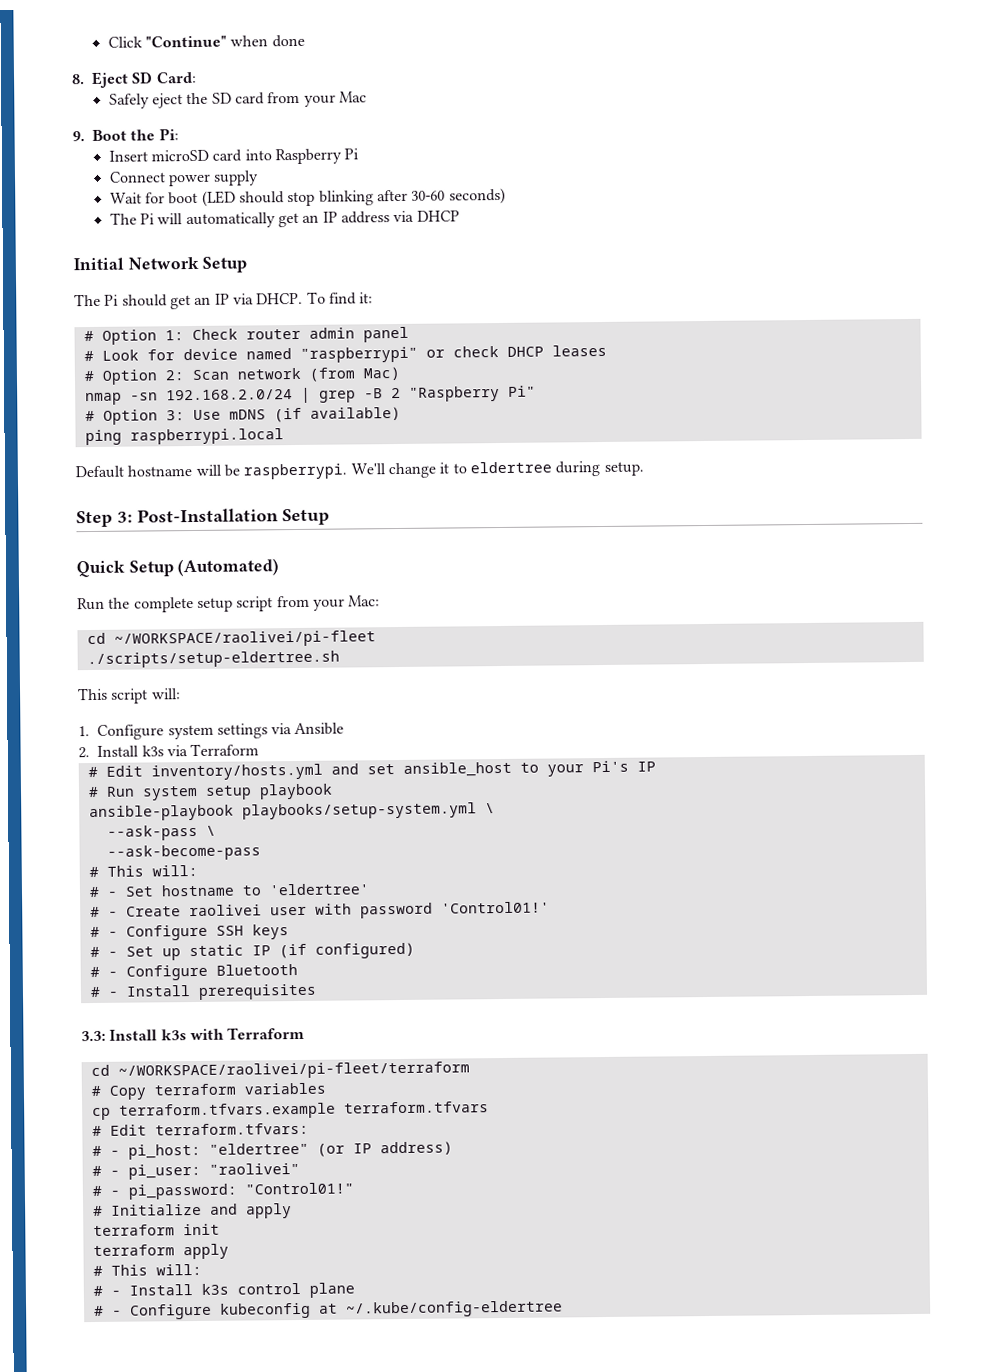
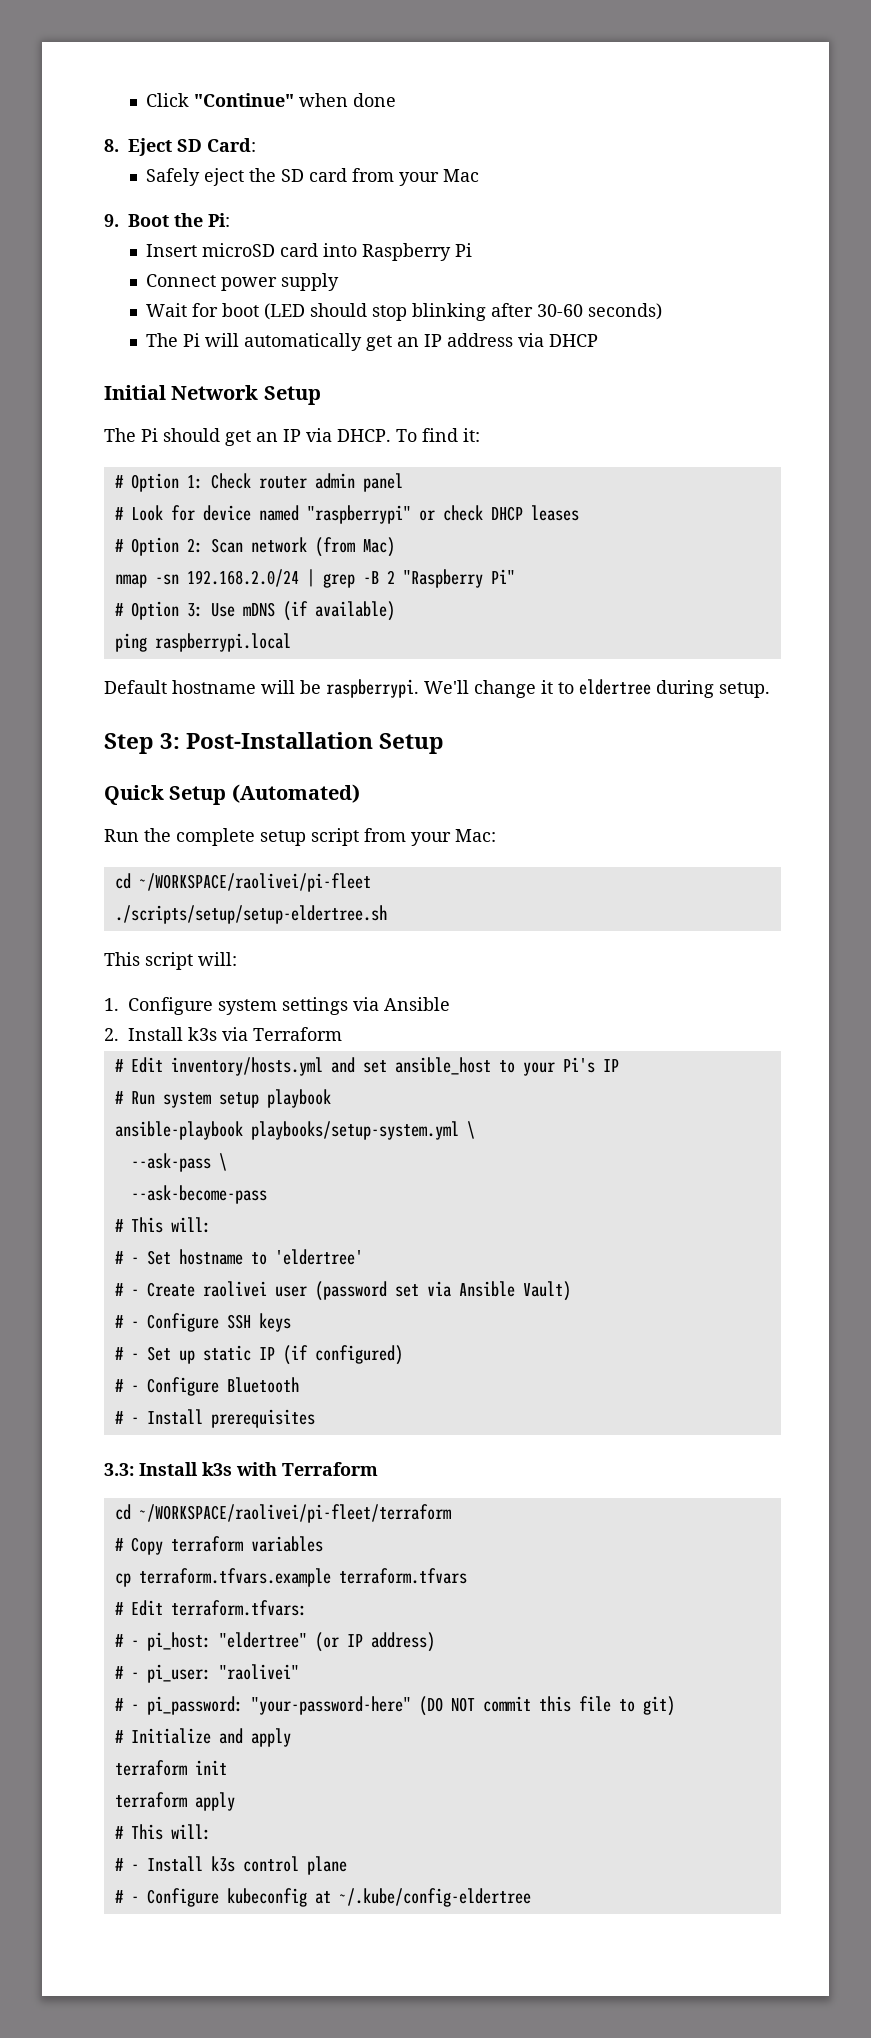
[86,650,340,669] ./scripts/setup-eldertree.sh -> [114,905,387,924] ./scripts/setup/setup-eldertree.sh
[314,901,550,919] with password 'Control01!' -> [314,1281,571,1301] (password set via Ansible Vault)
[244,1182,354,1195] "Control01!" -> [250,1696,675,1716] "your-password-here" (DO NOT commit this file to git)

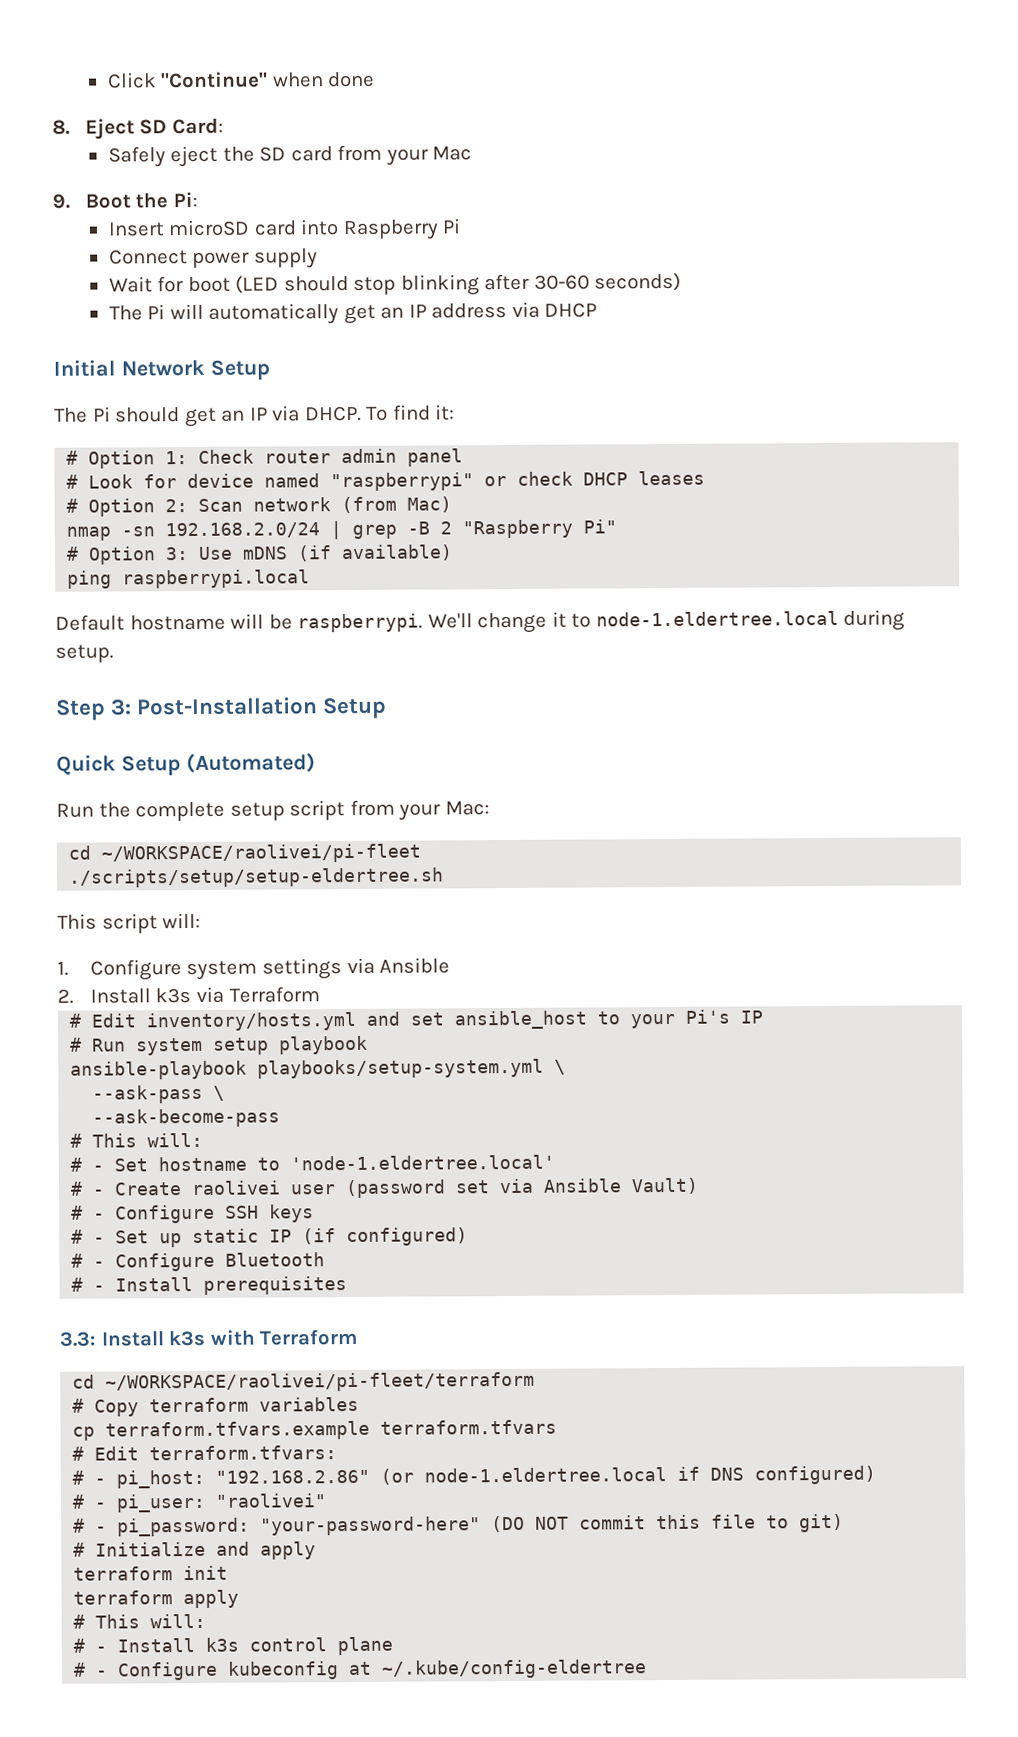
[579,679,651,695] eldertree -> [595,610,839,627] node-1.eldertree.local
[274,1249,363,1265] 'eldertree' -> [290,1154,556,1171] 'node-1.eldertree.local'
[218,1632,435,1652] "eldertree" (or IP address) -> [215,1465,877,1485] "192.168.2.86" (or node-1.eldertree.local if DNS configured)

